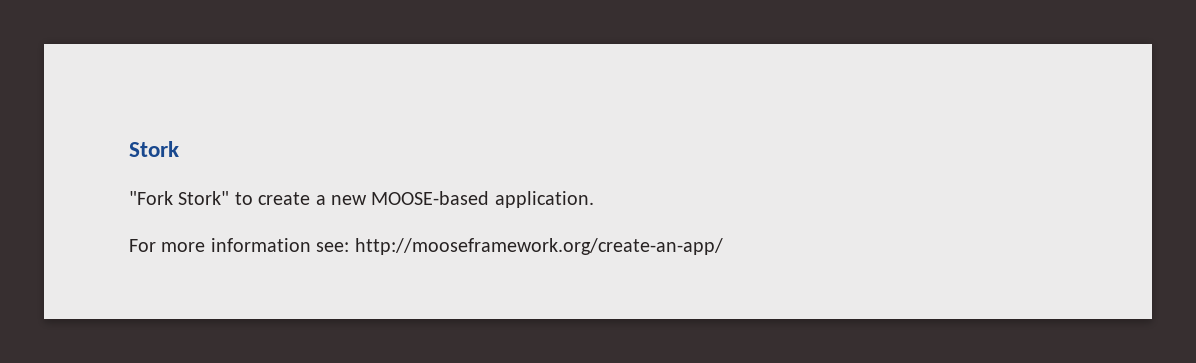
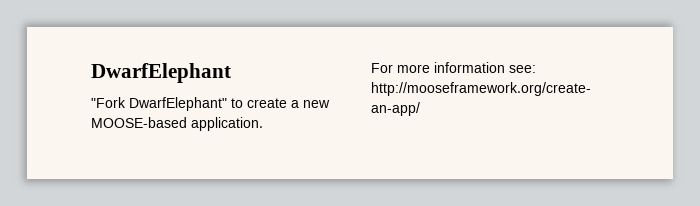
[129,141,179,157] Stork -> [91,63,231,83] DwarfElephant
[178,191,230,205] Stork" -> [129,97,227,111] DwarfElephant"

